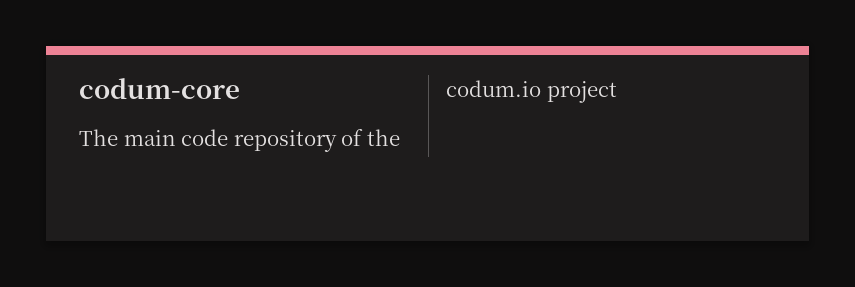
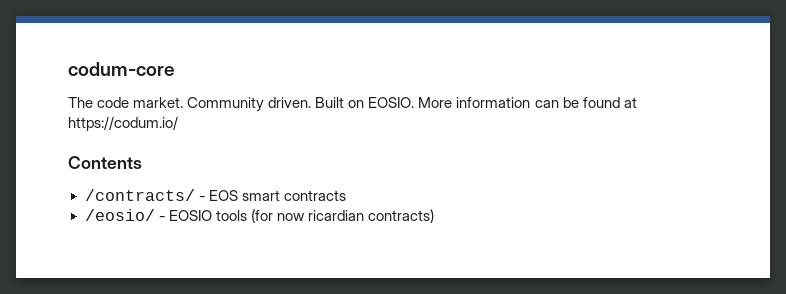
[123,129,400,152] [446,80,617,103] main code repository of the codum.io project -> [97,97,637,112] [68,116,178,131] [68,156,142,169] [84,189,346,201] [84,209,434,223] code market. Community driven. Built on EOSIO. More information can be found at https://codum.io/ // Contents // /contracts/ - EOS smart contracts // /eosio/ - EOSIO tools (for now ricardian contracts)

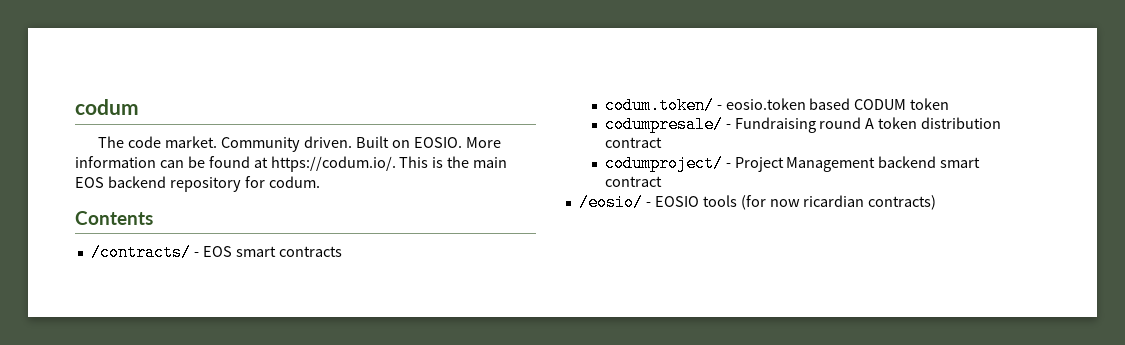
[68,62,175,76] codum-core -> [75,99,139,115] codum
[68,116,178,131] https://codum.io/ -> [270,156,508,172] [75,176,320,192] https://codum.io/. This is the main EOS backend repository for codum.
(346, 195) none -> [604,97,950,114] [604,116,1002,133] [604,137,662,148] [604,155,981,172] [604,176,662,187] // codum.token/ - eosio.token based CODUM token // codumpresale/ - Fundraising round A token distribution contract // codumproject/ - Project Management backend smart contract

